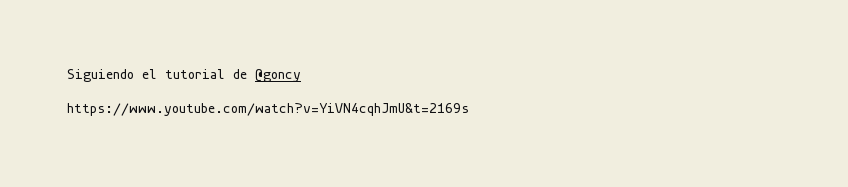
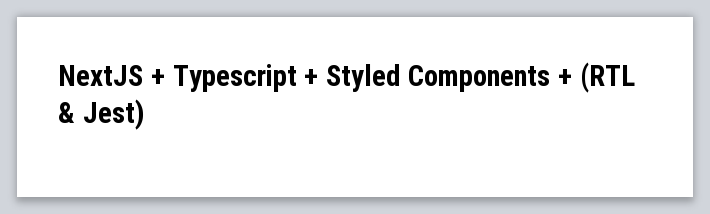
[67,69,301,82] [67,103,469,116] Siguiendo el tutorial de @goncy // https://www.youtube.com/watch?v=YiVN4cqhJmU&t=2169s -> [58,62,635,93] [58,99,145,130] NextJS + Typescript + Styled Components + (RTL & Jest)

